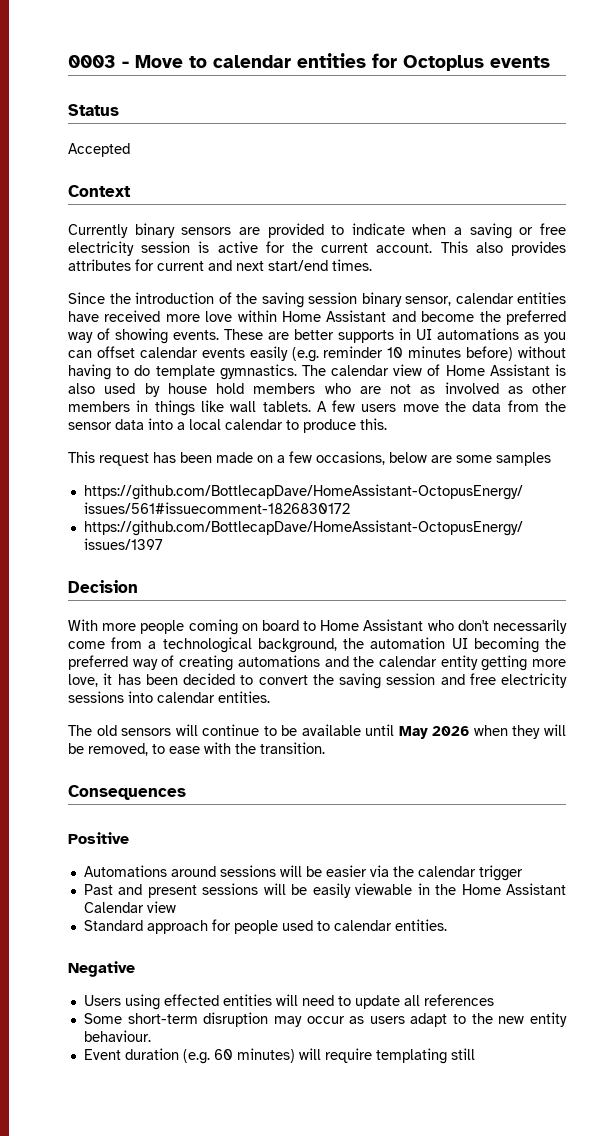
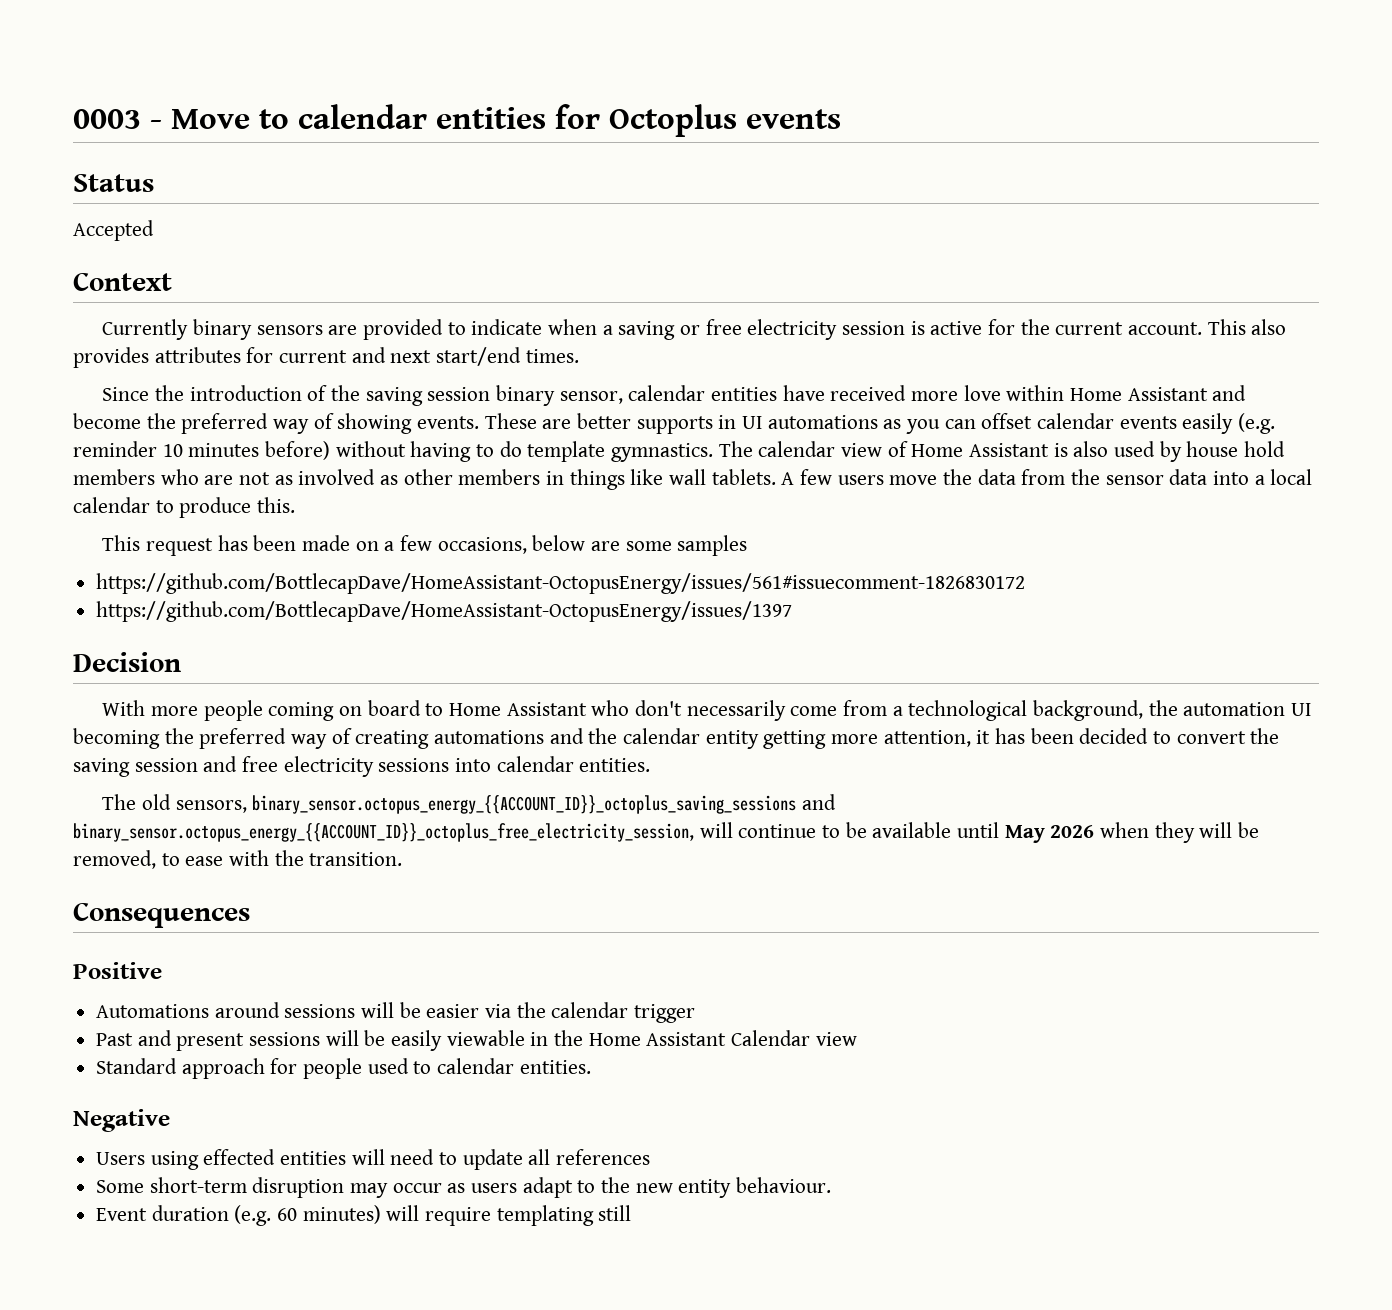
[68,674,98,687] love, -> [883,730,971,747] attention,
[121,728,172,736] sensors -> [175,794,836,814] [73,823,694,842] sensors, binary_sensor.octopus_energy_{{ACCOUNT_ID}}_octoplus_saving_sessions and binary_sensor.octopus_energy_{{ACCOUNT_ID}}_octoplus_free_electricity_session,

